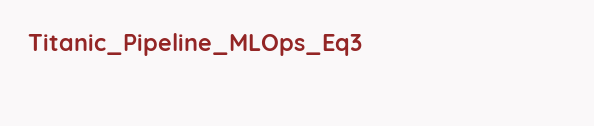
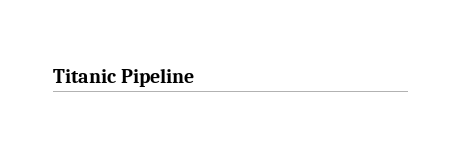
[28,33,362,56] Titanic_Pipeline_MLOps_Eq3 -> [53,68,195,87] Titanic Pipeline

